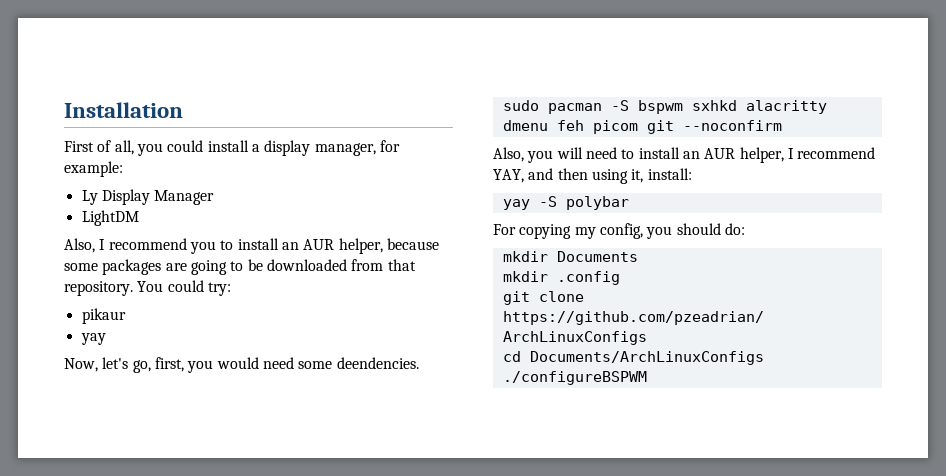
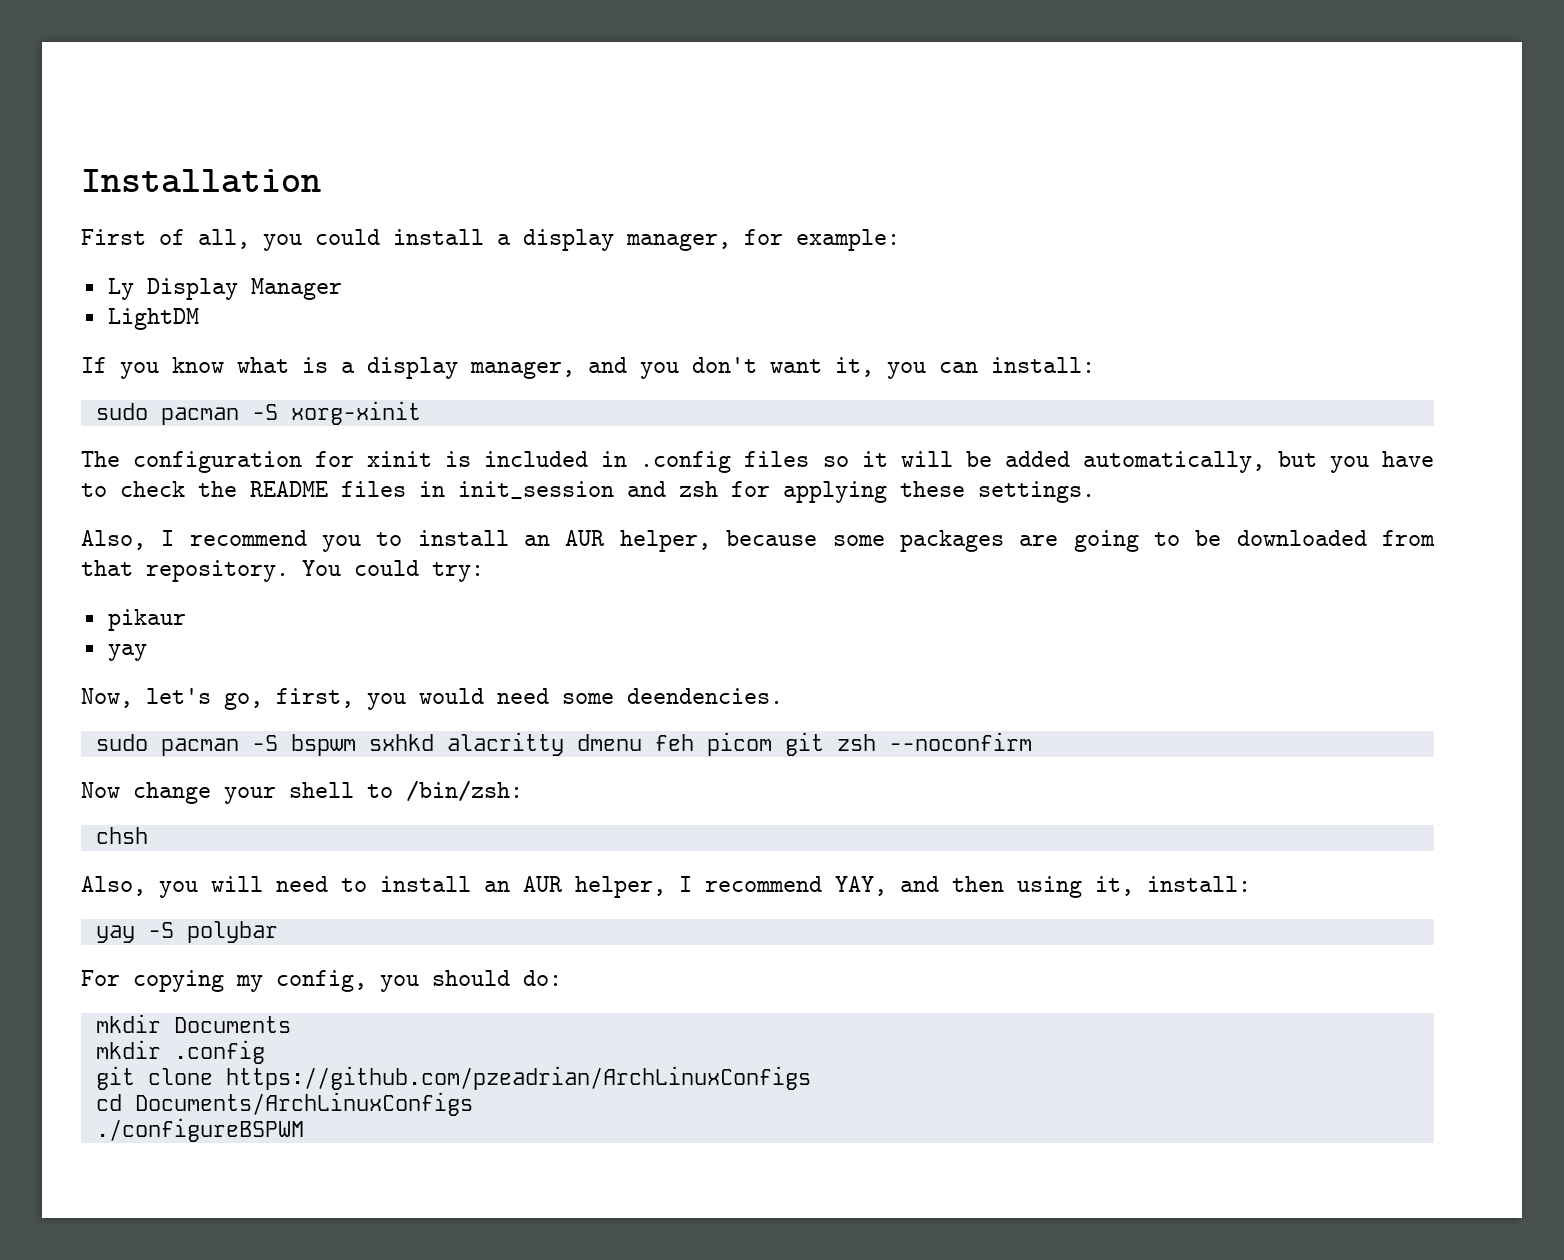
(139, 218) none -> [81,357,1095,379] [95,401,421,425] [81,451,1434,473] [81,481,1095,503] // If you know what is a display manager, and you don't want it, you can install: // sudo pacman -S xorg-xinit // The configuration for xinit is included in .config files so it will be added automatically, but you have to check the README files in init_session and zsh for applying these settings.
(674, 127) none -> [836,734,876,751] zsh
(782, 125) none -> [81,780,523,804] [95,827,148,844] // Now change your shell to /bin/zsh: // chsh

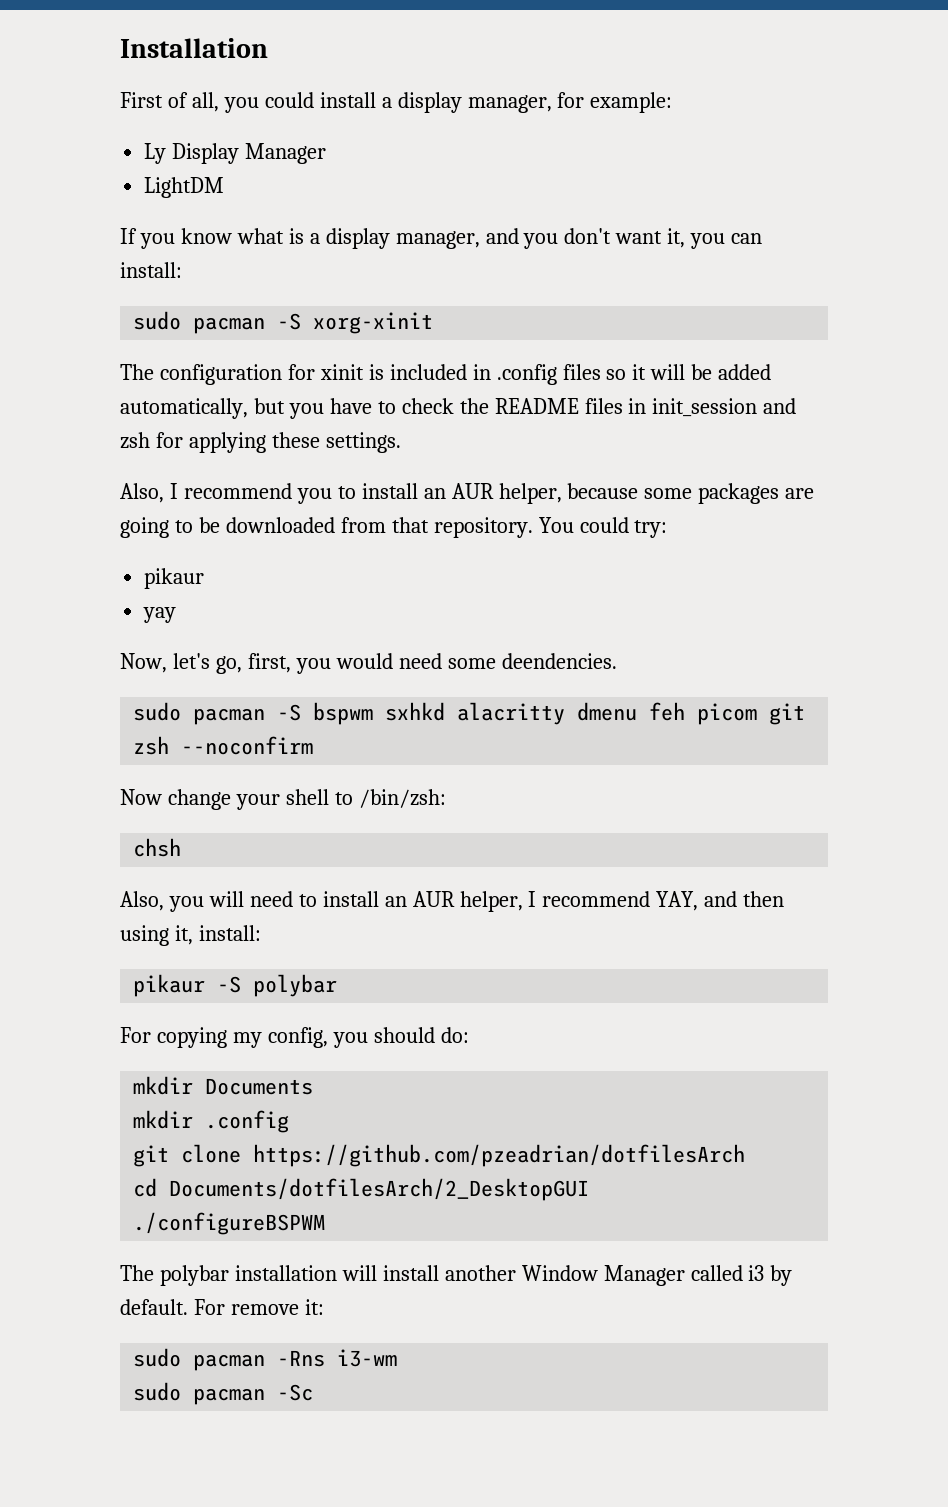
[95,925,135,943] yay -> [133,974,206,997] pikaur
[225,1066,811,1090] https://github.com/pzeadrian/ArchLinuxConfigs -> [253,1144,746,1167] https://github.com/pzeadrian/dotfilesArch
[134,1092,473,1116] Documents/ArchLinuxConfigs -> [169,1178,590,1201] Documents/dotfilesArch/2_DesktopGUI
(304, 1130) none -> [120,1265,793,1286] [120,1299,324,1315] [133,1348,398,1371] [133,1382,314,1405] // The polybar installation will install another Window Manager called i3 by default. For remove it: // sudo pacman -Rns i3-wm // sudo pacman -Sc

